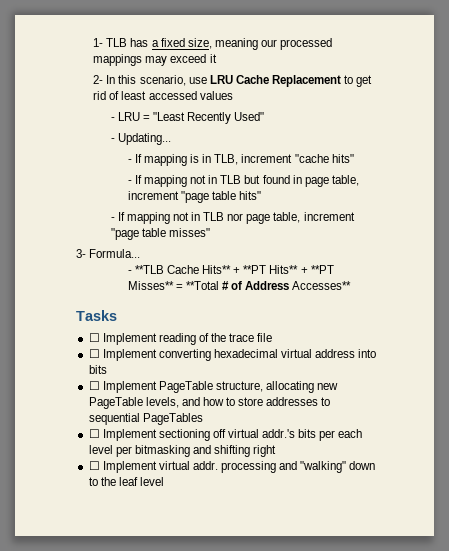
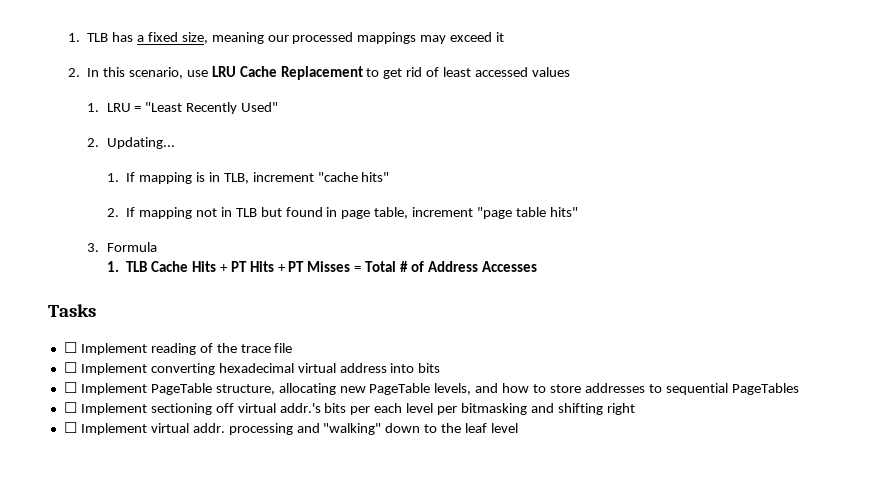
[93,38,104,47] 1- -> [67,33,80,42] 1.
[93,75,104,84] 2- -> [67,68,80,77] 2.
[110,117,115,121] - -> [87,103,100,112] 1.
[110,138,115,142] - -> [87,138,100,147] 2.
[127,159,132,163] - -> [106,173,119,182] 1.
[127,180,132,184] - -> [106,208,119,217] 2.
[110,212,355,224] [110,228,210,240] [76,249,141,258] [127,265,334,274] [127,281,220,290] - If mapping not in TLB nor page table, increment "page table misses" // 3- Formula... // - **TLB Cache Hits** + **PT Hits** + **PT Misses** = **Total -> [87,242,157,252] [106,261,397,272] 3. Formula // 1. TLB Cache Hits + PT Hits + PT Misses = Total
[292,281,352,290] Accesses** -> [481,261,537,272] Accesses

